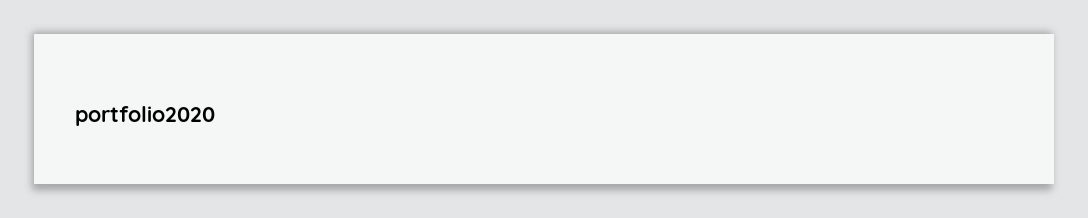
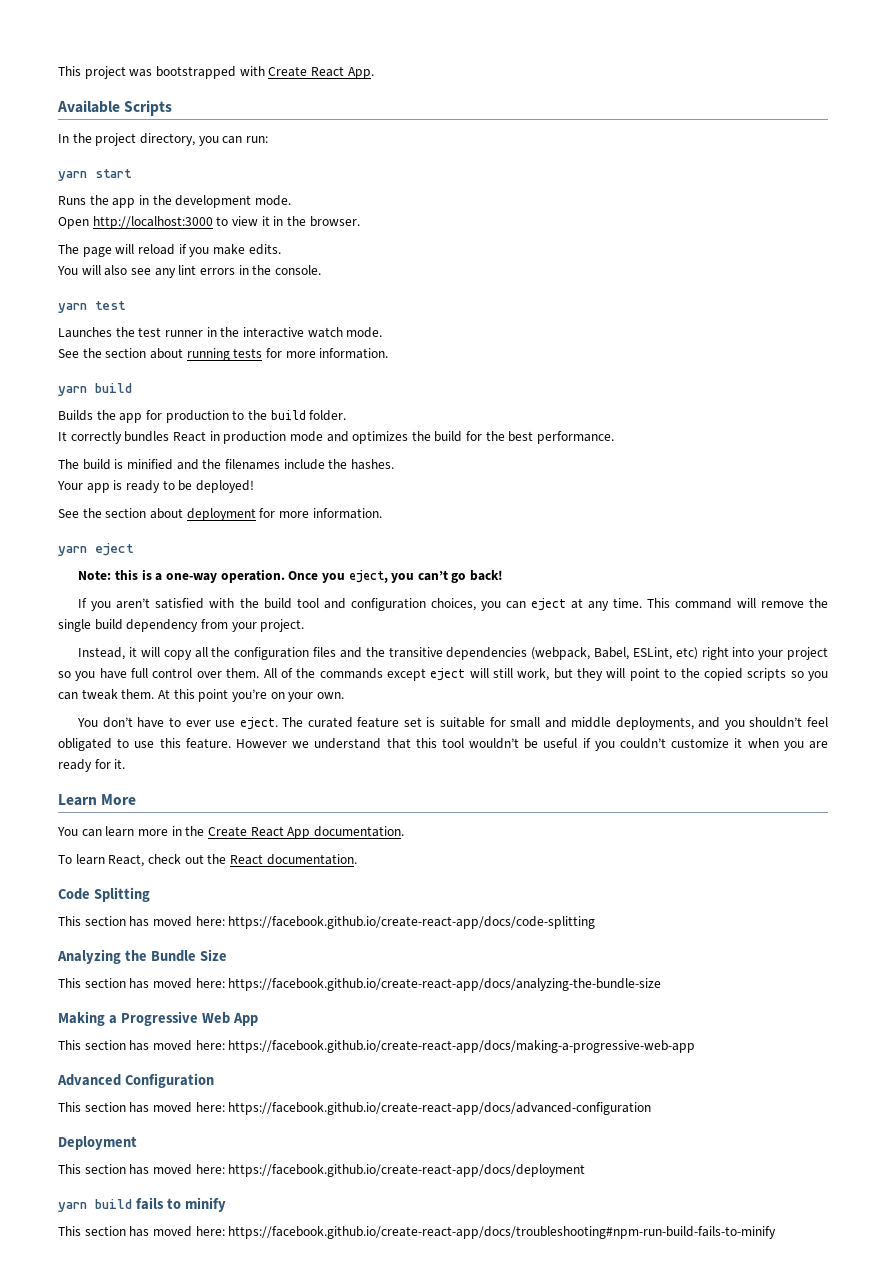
[75,106,215,126] portfolio2020 -> [58,66,374,79] [57,100,173,116] [58,133,268,146] [58,169,132,181] [58,195,291,208] [58,216,360,229] [58,244,281,257] [57,265,321,278] [58,301,126,313] [58,327,383,338] [58,348,389,361] [58,383,132,396] [58,410,347,423] [58,431,615,444] [58,459,394,470] [57,480,254,493] [58,508,382,521] [58,543,134,556] [78,569,504,583] [78,598,829,611] [58,619,305,632] [78,647,829,660] [58,668,829,681] [58,689,344,702] [77,717,828,730] [58,738,828,751] [58,759,126,772] [58,794,137,806] [57,826,404,839] [58,854,357,867] [58,887,150,902] [58,916,596,929] [57,949,227,964] [58,978,662,991] [58,1011,258,1026] [58,1040,696,1053] [57,1073,214,1088] [58,1102,652,1115] [58,1136,137,1150] [58,1164,586,1177] [58,1197,226,1212] [58,1226,777,1239] This project was bootstrapped with Create React App. // Available Scripts // In the project directory, you can run: // yarn start // Runs the app in the development mode. // Open http://localhost:3000 to view it in the browser. // The page will reload if you make edits. // You will also see any lint errors in the console. // yarn test // Launches the test runner in the interactive watch mode. // See the section about running tests for more information. // yarn build // Builds the app for production to the build folder. // It correctly bundles React in production mode and optimizes the build for the best performance. // The build is minified and the filenames include the hashes. // Your app is ready to be deployed! // See the section about deployment for more information. // yarn eject // Note: this is a one-way operation. Once you eject, you can’t go back! // If you aren’t satisfied with the build tool and configuration choices, you can eject at any time. This command will remove the single build dependency from your project. // Instead, it will copy all the configuration files and the transitive dependencies (webpack, Babel, ESLint, etc) right into your project so you have full control over them. All of the commands except eject will still work, but they will point to the copied scripts so you can tweak them. At this point you’re on your own. // You don’t have to ever use eject. The curated feature set is suitable for small and middle deployments, and you shouldn’t feel obligated to use this feature. However we understand that this tool wouldn’t be useful if you couldn’t customize it when you are ready for it. // Learn More // You can learn more in the Create React App documentation. // To learn React, check out the React documentation. // Code Splitting // This section has moved here: https://facebook.github.io/create-react-app/docs/code-splitting // Analyzing the Bundle Size // This section has moved here: https://facebook.github.io/create-react-app/docs/analyzing-the-bundle-size // Making a Progressive Web App // This section has moved here: https://facebook.github.io/create-react-app/docs/making-a-progressive-web-app // Advanced Configuration // This section has moved here: https://facebook.github.io/create-react-app/docs/advanced-configuration // Deployment // This section has moved here: https://facebook.github.io/create-react-app/docs/deployment // yarn build fails to minify // This section has moved here: https://facebook.github.io/create-react-app/docs/troubleshooting#npm-run-build-fails-to-minify

